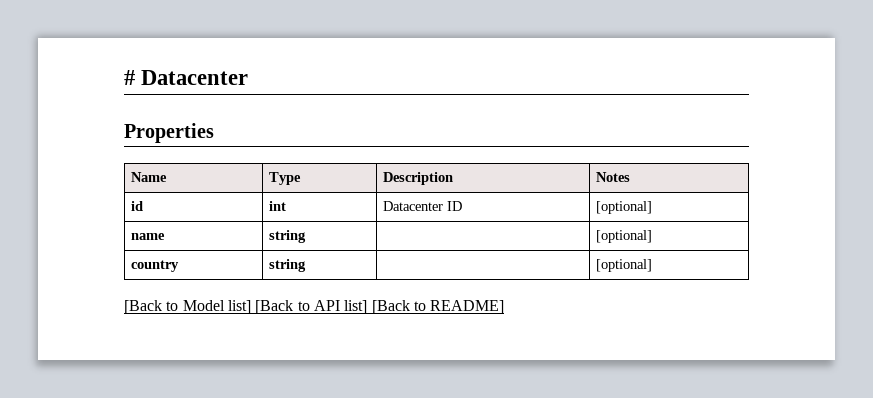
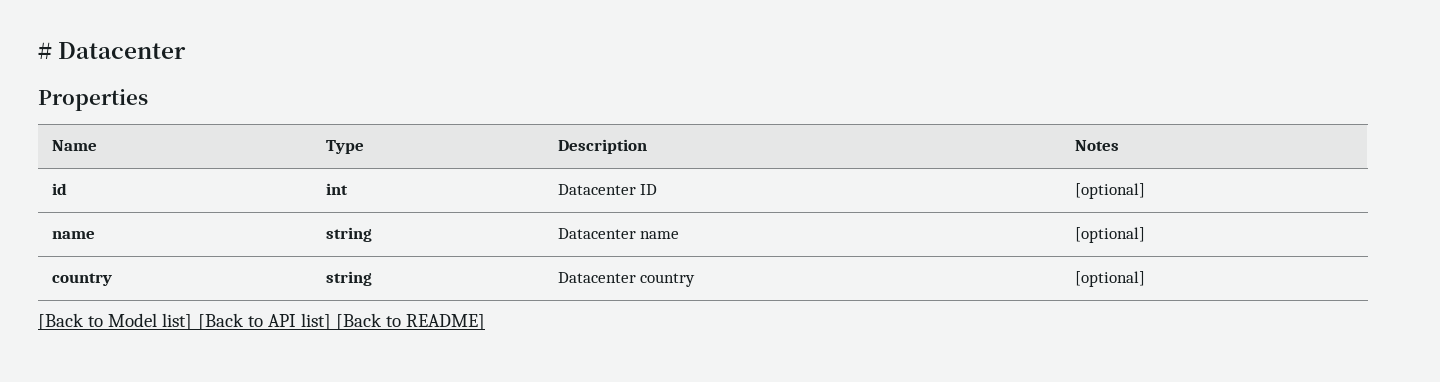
(306, 236) none -> [557,228,680,239] Datacenter name
(306, 265) none -> [557,272,696,287] Datacenter country

